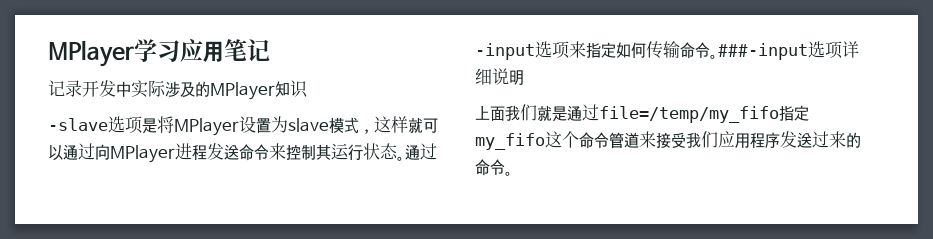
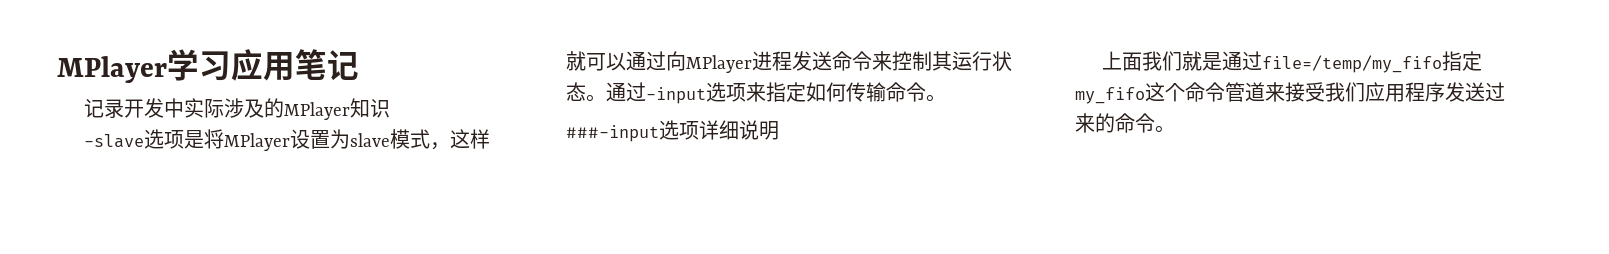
(718, 56) none -> (946, 98) //

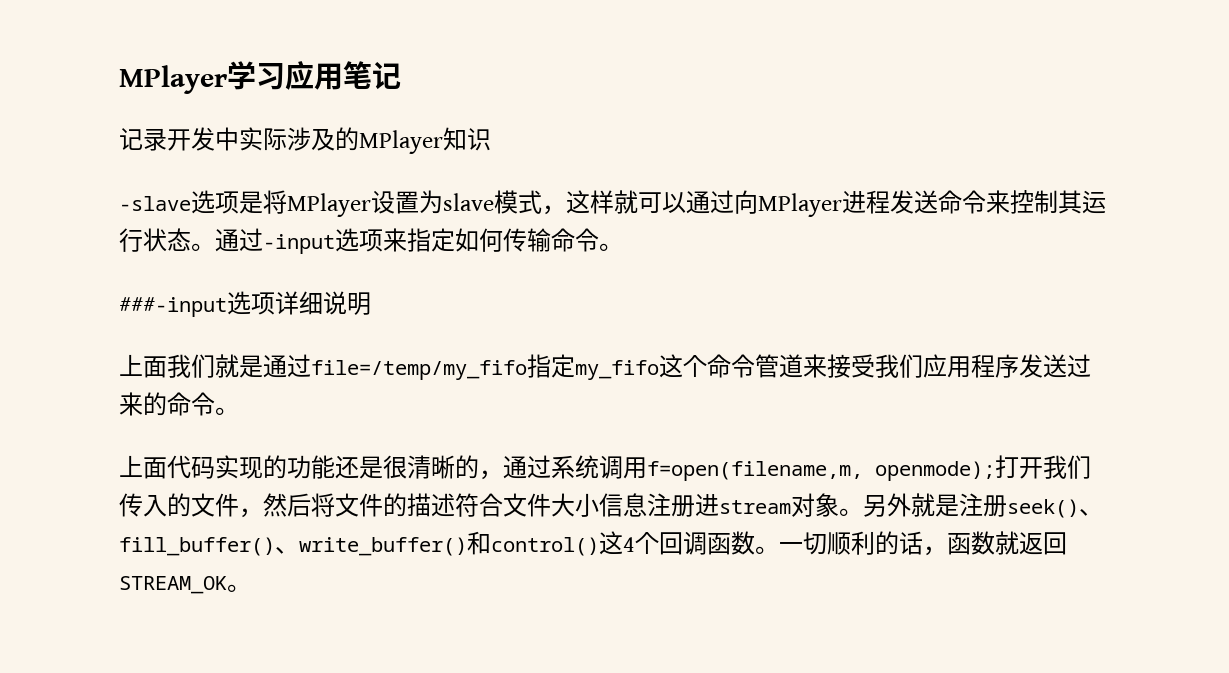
(1175, 129) none -> [119,455,1091,481] [119,493,1103,518] [119,531,1067,556] [119,576,251,594] // 上面代码实现的功能还是很清晰的，通过系统调用f=open(filename,m, openmode);打开我们传入的文件，然后将文件的描述符合文件大小信息注册进stream对象。另外就是注册seek()、fill_buffer()、write_buffer()和control()这4个回调函数。一切顺利的话，函数就返回STREAM_OK。

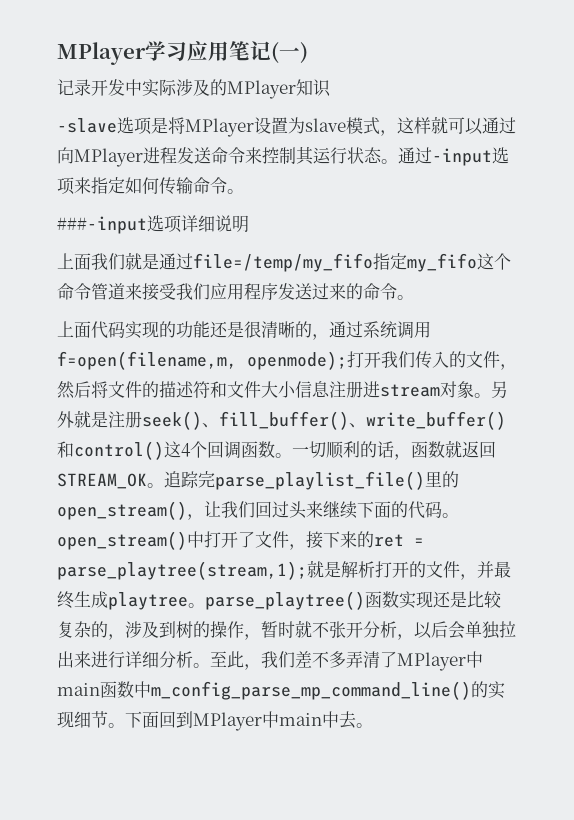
(401, 75) none -> [271,42,308,64] (一)
[479,493,503,517] 合 -> [210,381,227,398] 和
(251, 588) none -> [164,471,459,490] [57,501,459,520] [57,531,424,550] [57,560,511,580] [57,591,502,610] [57,620,516,640] [57,651,483,671] [57,681,505,700] [57,711,373,731] 追踪完parse_playlist_file()里的open_stream()，让我们回过头来继续下面的代码。open_stream()中打开了文件，接下来的ret = parse_playtree(stream,1);就是解析打开的文件，并最终生成playtree。parse_playtree()函数实现还是比较复杂的，涉及到树的操作，暂时就不张开分析，以后会单独拉出来进行详细分析。至此，我们差不多弄清了MPlayer中main函数中m_config_parse_mp_command_line()的实现细节。下面回到MPlayer中main中去。

